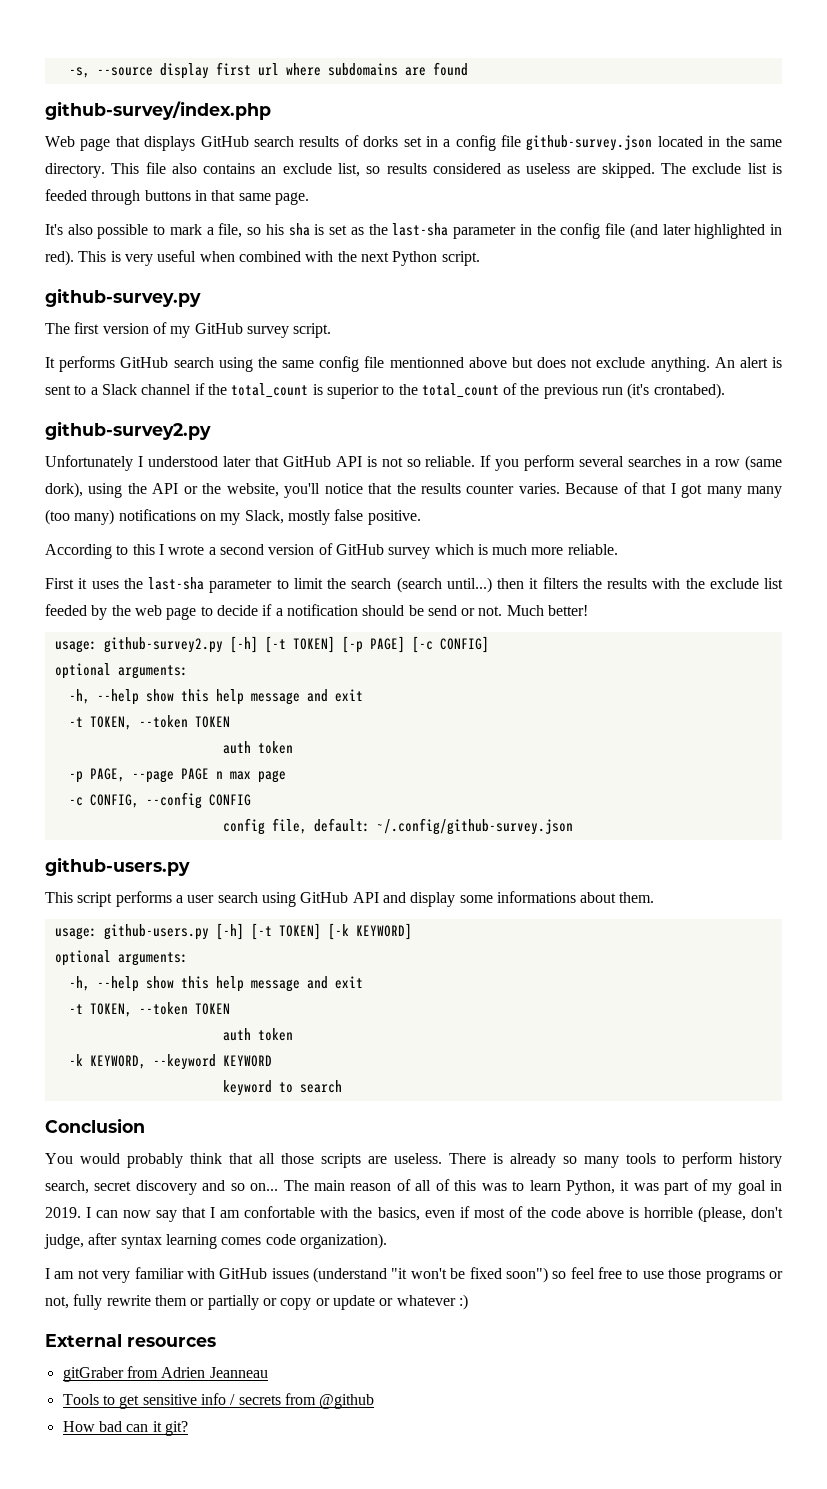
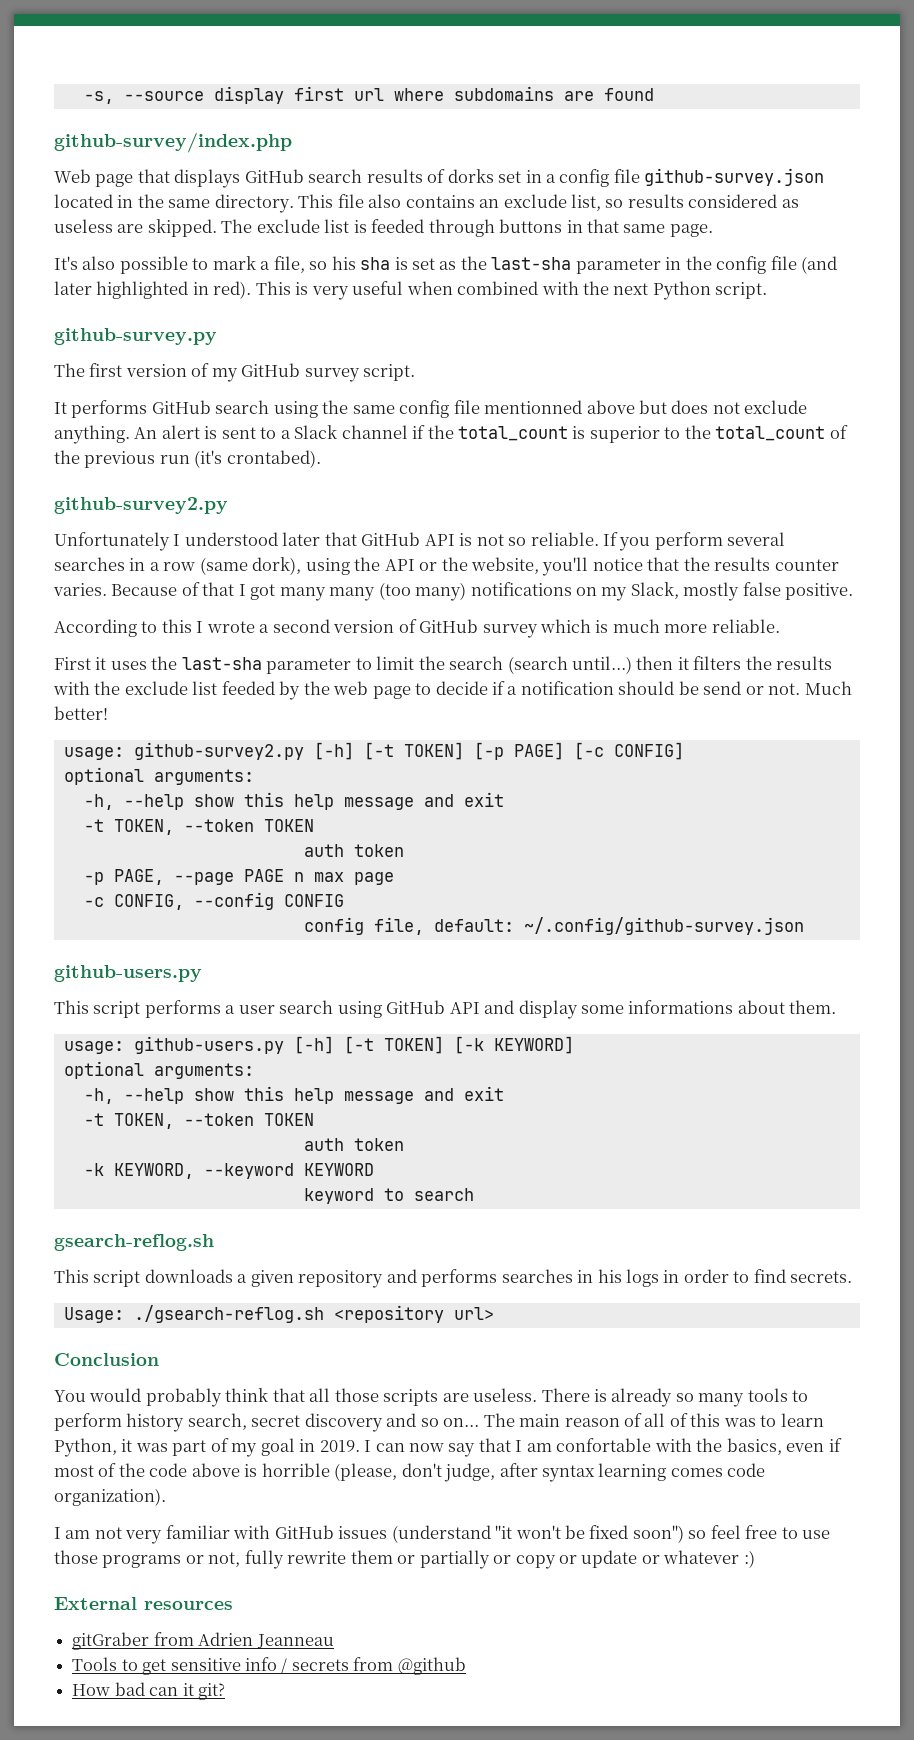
(342, 1086) none -> [54,1234,214,1251] [54,1269,853,1288] [63,1305,494,1323] // gsearch-reflog.sh // This script downloads a given repository and performs searches in his logs in order to find secrets. // Usage: ./gsearch-reflog.sh <repository url>

